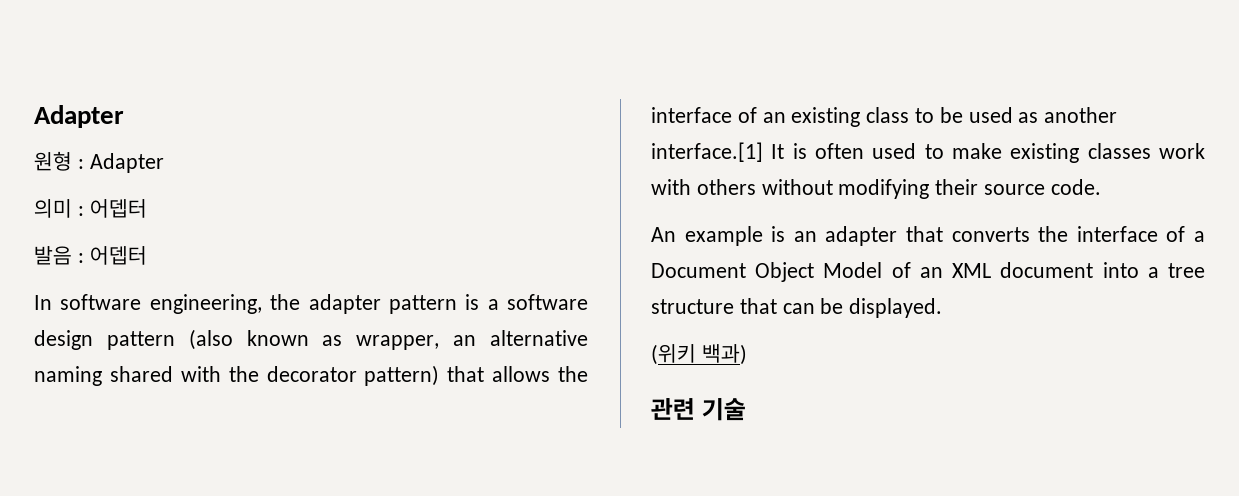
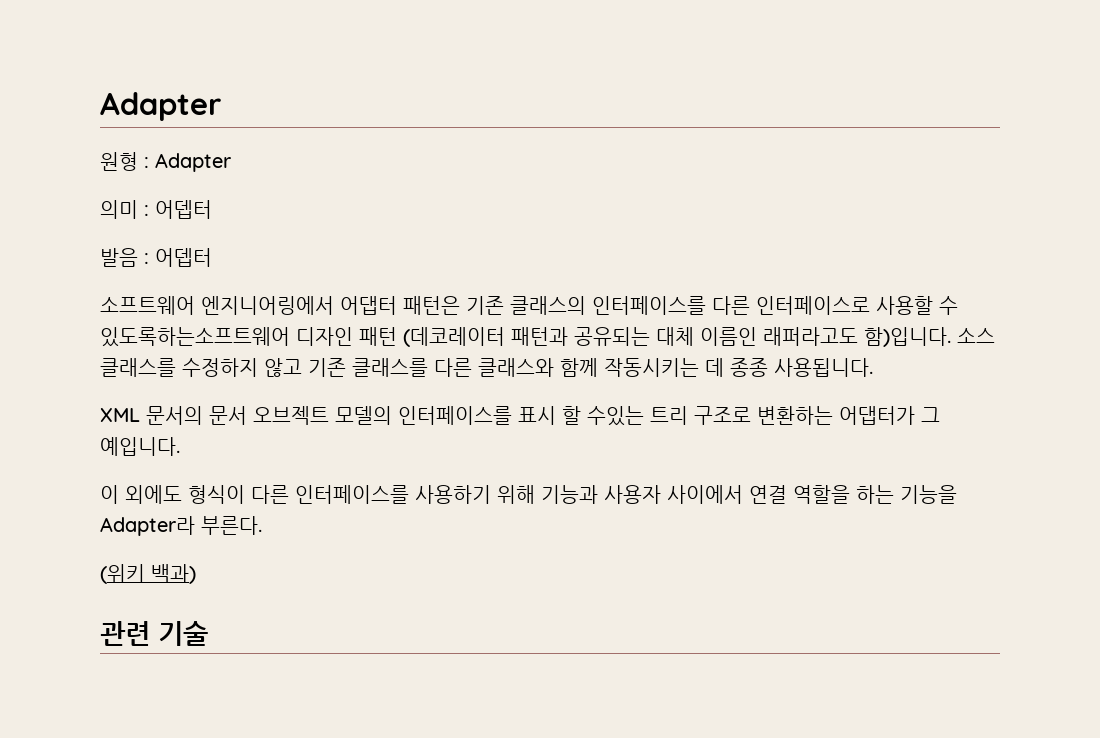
[34,294,588,314] [34,329,588,350] [34,365,588,386] [651,107,1118,127] [651,142,1205,163] [651,179,1101,199] [651,226,1205,246] [651,262,1205,282] [651,298,943,318] In software engineering, the adapter pattern is a software design pattern (also known as wrapper, an alternative naming shared with the decorator pattern) that allows the interface of an existing class to be used as another interface.[1] It is often used to make existing classes work with others without modifying their source code. // An example is an adapter that converts the interface of a Document Object Model of an XML document into a tree structure that can be displayed. -> [100,296,958,315] [100,327,995,347] [100,358,873,377] [100,406,940,426] [100,437,180,456] [100,485,957,504] [100,516,262,536] 소프트웨어 엔지니어링에서 어댑터 패턴은 기존 클래스의 인터페이스를 다른 인터페이스로 사용할 수 있도록하는소프트웨어 디자인 패턴 (데코레이터 패턴과 공유되는 대체 이름인 래퍼라고도 함)입니다. 소스 클래스를 수정하지 않고 기존 클래스를 다른 클래스와 함께 작동시키는 데 종종 사용됩니다. // XML 문서의 문서 오브젝트 모델의 인터페이스를 표시 할 수있는 트리 구조로 변환하는 어댑터가 그 예입니다. // 이 외에도 형식이 다른 인터페이스를 사용하기 위해 기능과 사용자 사이에서 연결 역할을 하는 기능을 Adapter라 부른다.

